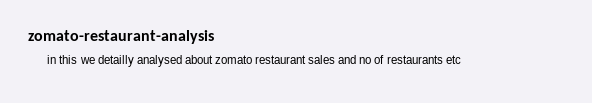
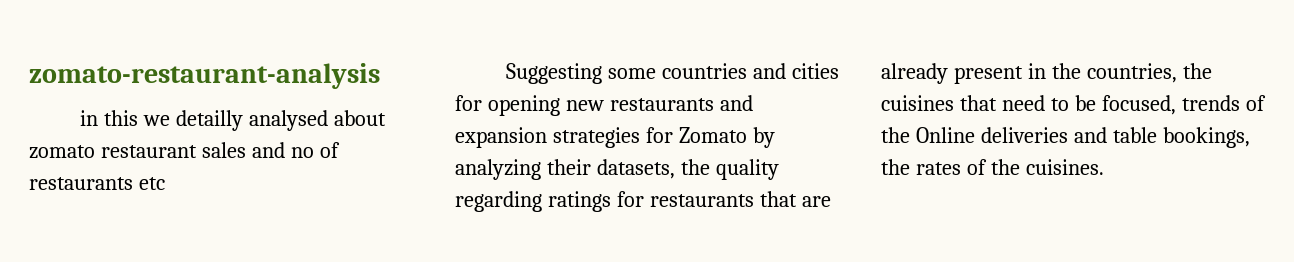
(461, 59) none -> [505,63,839,84] [455,95,753,116] [455,127,775,148] [455,159,779,180] [455,191,831,212] [881,63,1212,84] [881,95,1266,115] [881,127,1250,148] [881,159,1104,175] // Suggesting some countries and cities for opening new restaurants and expansion strategies for Zomato by analyzing their datasets, the quality regarding ratings for restaurants that are already present in the countries, the cuisines that need to be focused, trends of the Online deliveries and table bookings, the rates of the cuisines.

